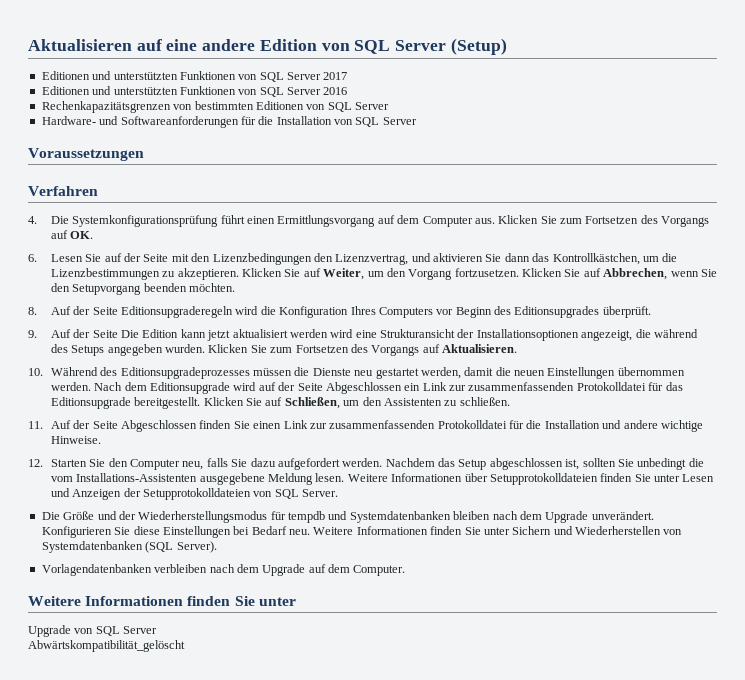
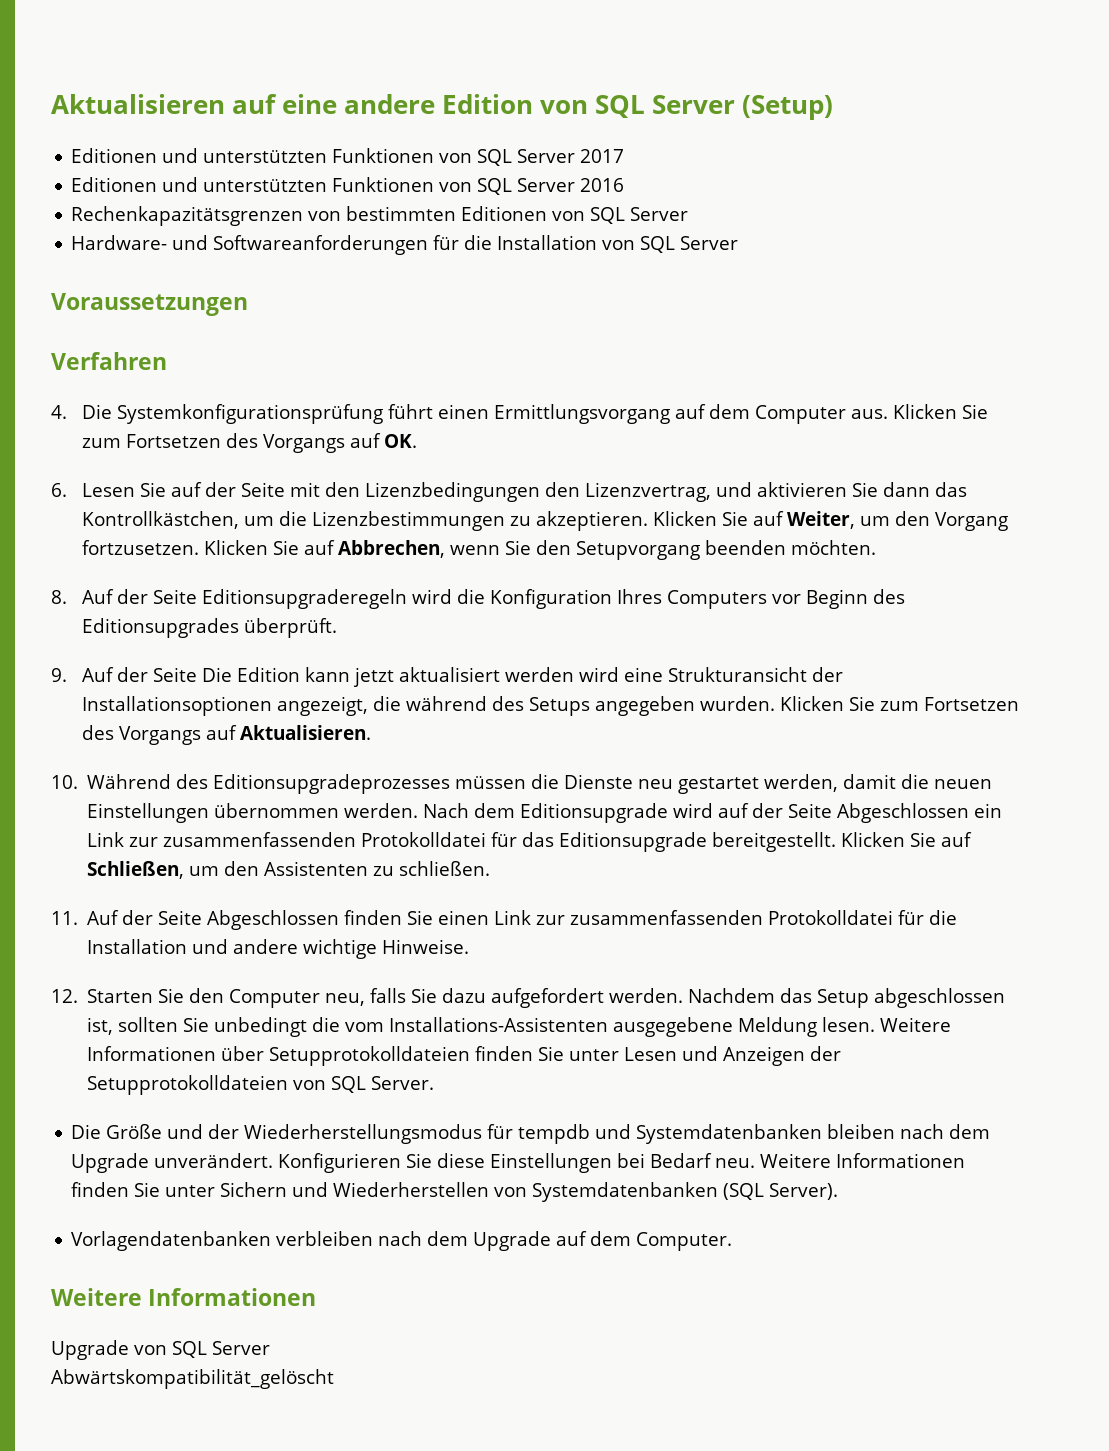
[187,596,296,606] finden Sie unter -> (317, 1297) none

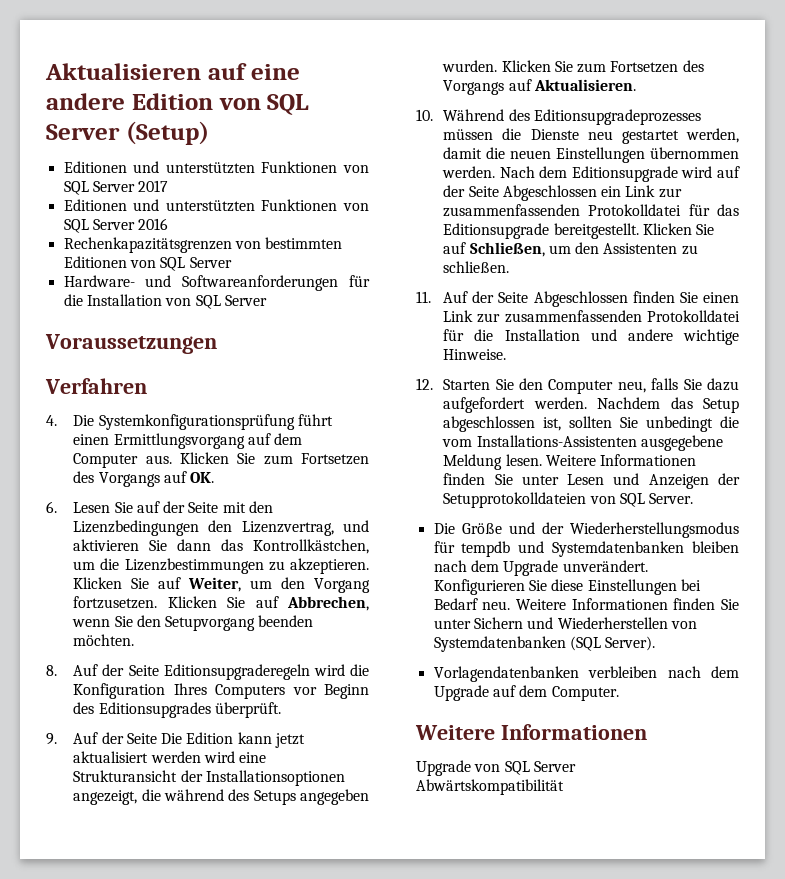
[221,1046,471,1066] über Setupprotokolldateien -> (697, 460) none
[51,1369,334,1389] Abwärtskompatibilität_gelöscht -> [416,779,564,795] Abwärtskompatibilität

